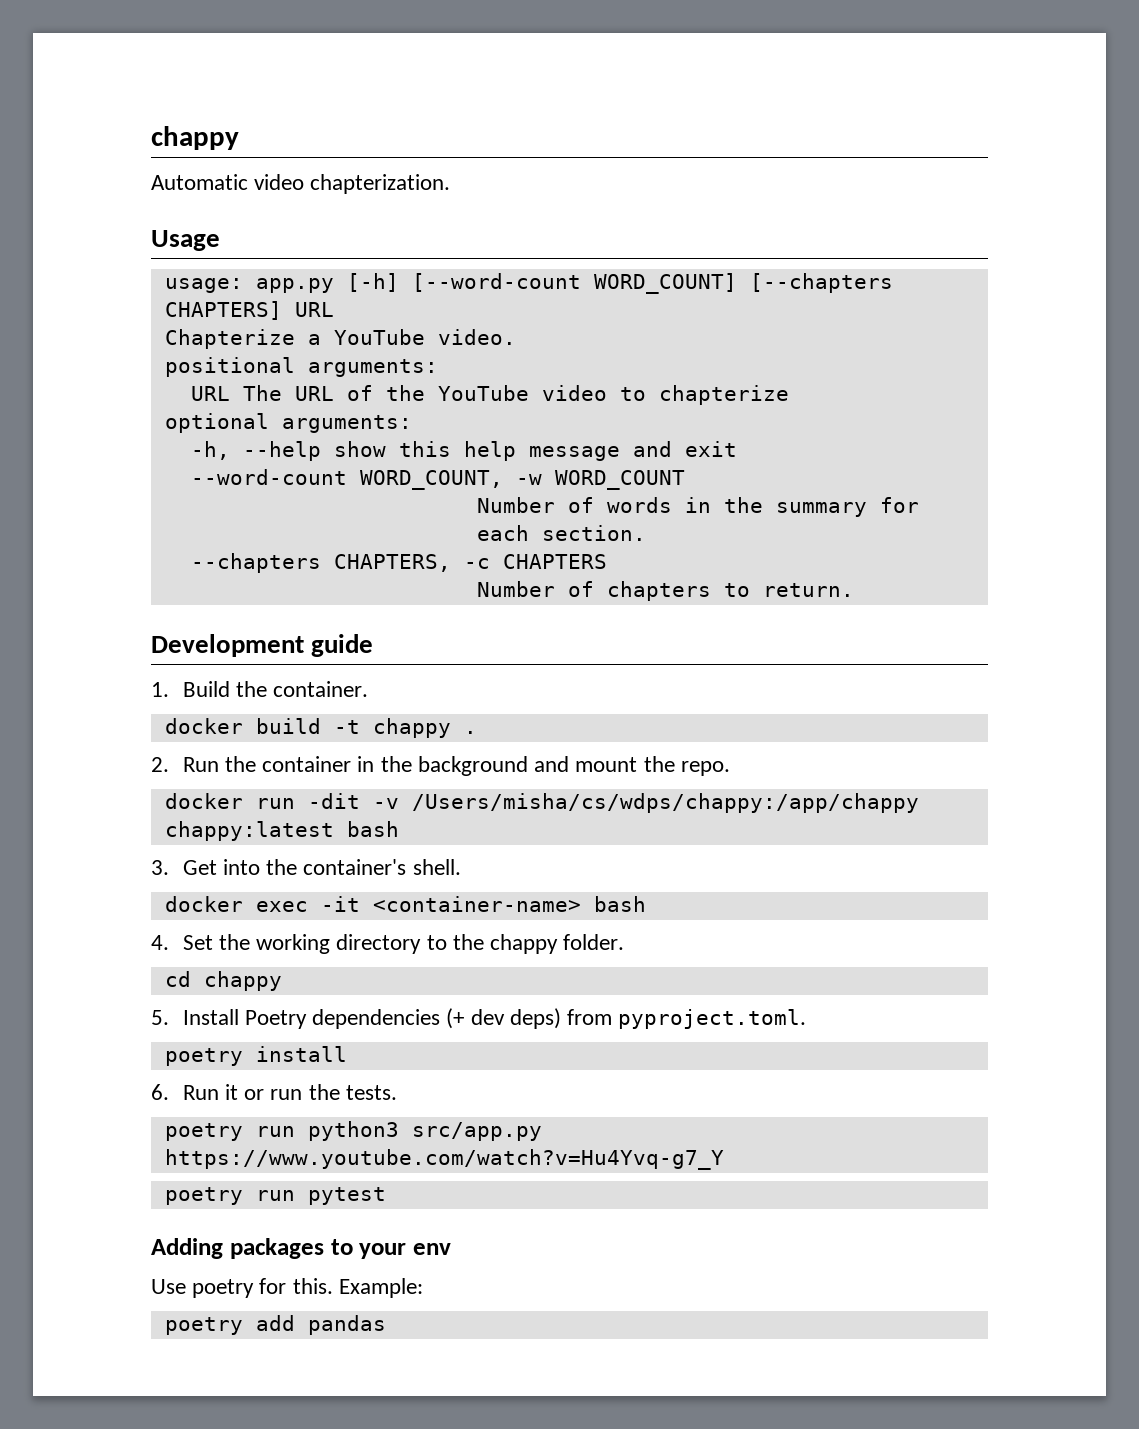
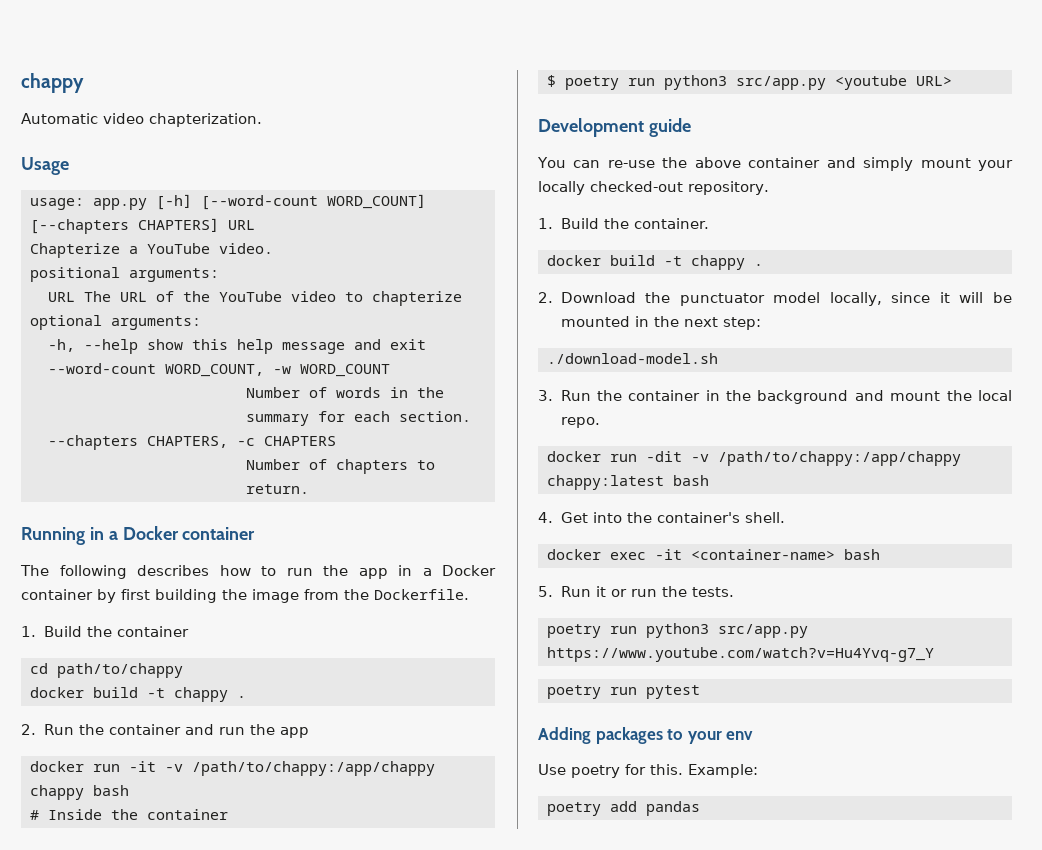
[151,634,374,657] Development guide -> [21,526,256,545] [20,565,496,579] [21,589,469,603] [21,626,189,637] [30,663,183,678] [30,687,246,702] [21,724,309,738] [30,761,435,776] [30,785,129,800] [30,809,228,820] [547,75,952,90] [538,118,691,137] [537,157,1013,171] [538,181,769,195] Running in a Docker container // The following describes how to run the app in a Docker container by first building the image from the Dockerfile. // 1. Build the container // cd path/to/chappy // docker build -t chappy . // 2. Run the container and run the app // docker run -it -v /path/to/chappy:/app/chappy chappy bash // # Inside the container // $ poetry run python3 src/app.py <youtube URL> // Development guide // You can re-use the above container and simply mount your locally checked-out repository.
(169, 764) none -> [560,292,1012,306] [560,316,761,330] [547,353,718,364] [538,390,553,401] Download the punctuator model locally, since it will be mounted in the next step: // ./download-model.sh // 3.
(675, 764) none -> [978,390,1013,401] local
[411,793,919,813] /Users/misha/cs/wdps/chappy:/app/chappy -> [718,451,961,466] /path/to/chappy:/app/chappy
[151,860,169,875] 3. -> [538,512,553,523] 4.
[151,934,625,954] [164,971,282,991] [151,1008,807,1029] [164,1046,347,1066] [151,1084,169,1100] 4. Set the working directory to the chappy folder. // cd chappy // 5. Install Poetry dependencies (+ dev deps) from pyproject.toml. // poetry install // 6. -> [538,586,553,597] 5.

